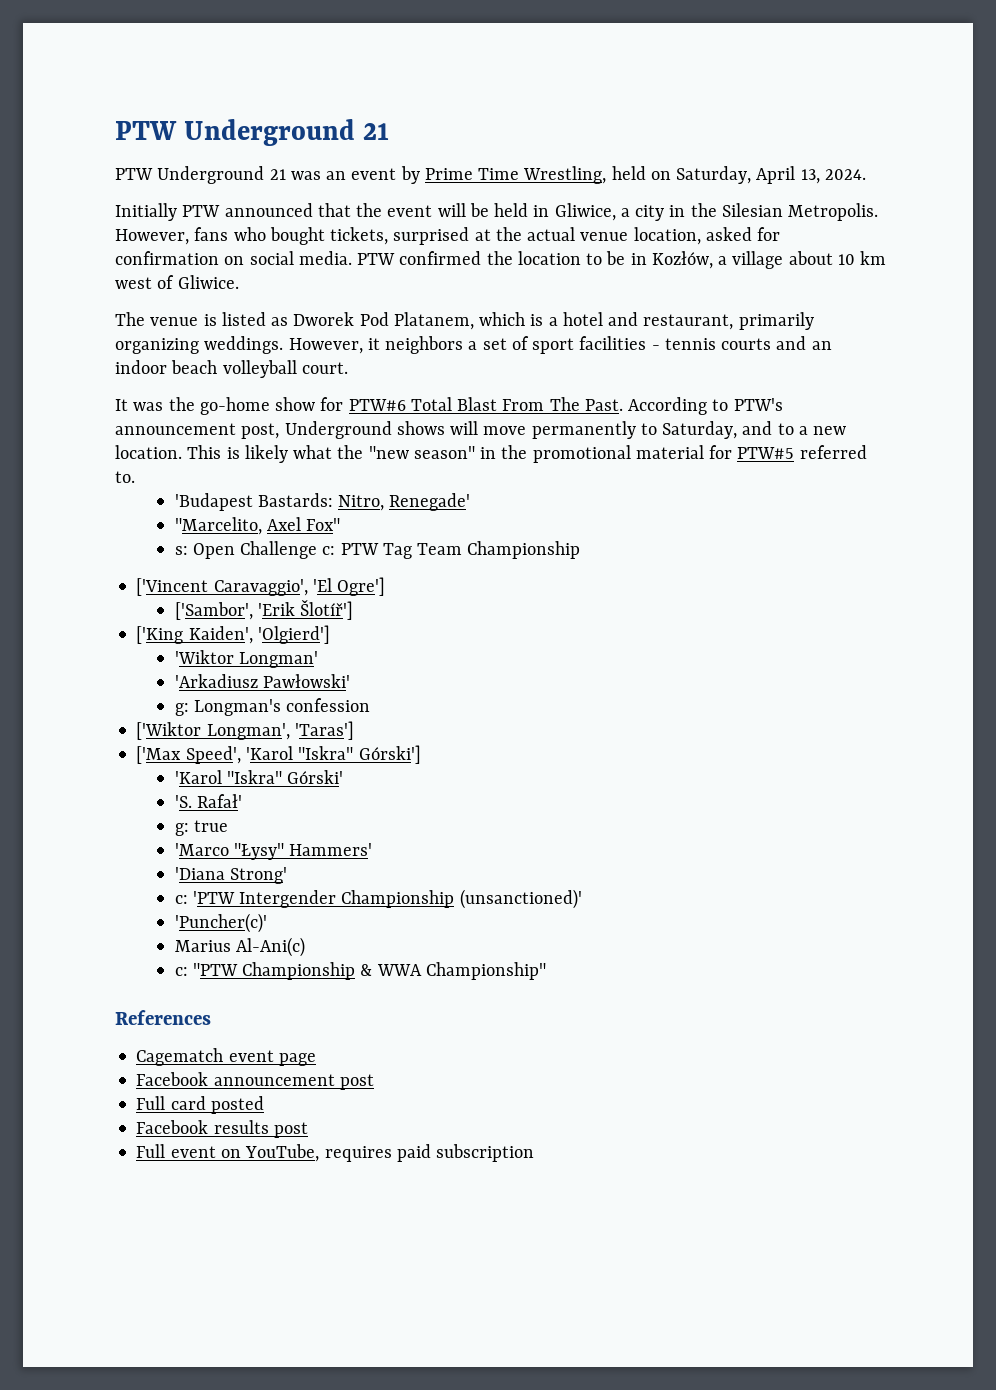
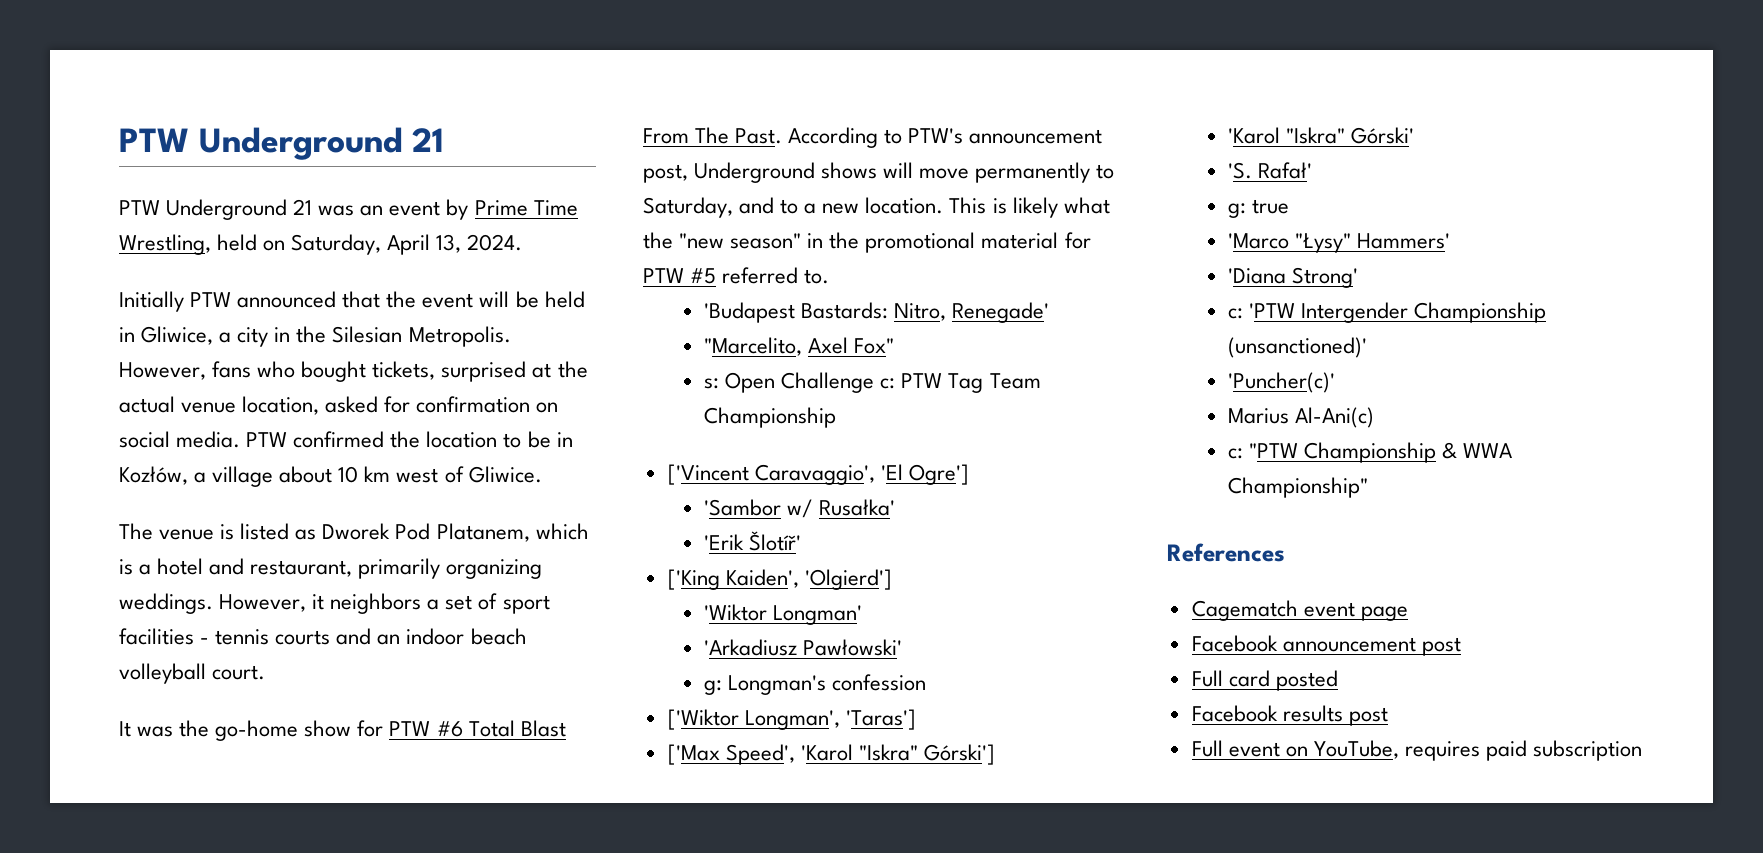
[348,399,406,411] PTW#6 -> [389,721,463,737] PTW #6
[737,447,795,459] PTW#5 -> [643,268,717,284] PTW #5
[174,600,354,620] ['Sambor', 'Erik Šlotíř'] -> [704,499,896,518] [704,531,802,551] 'Sambor w/ Rusałka' // 'Erik Šlotíř'

